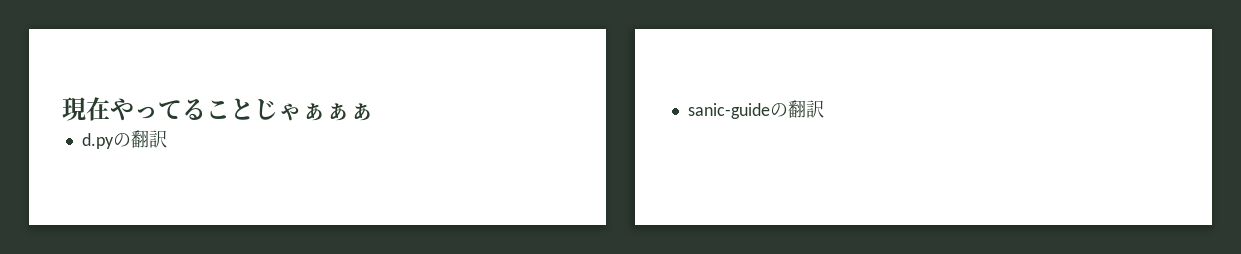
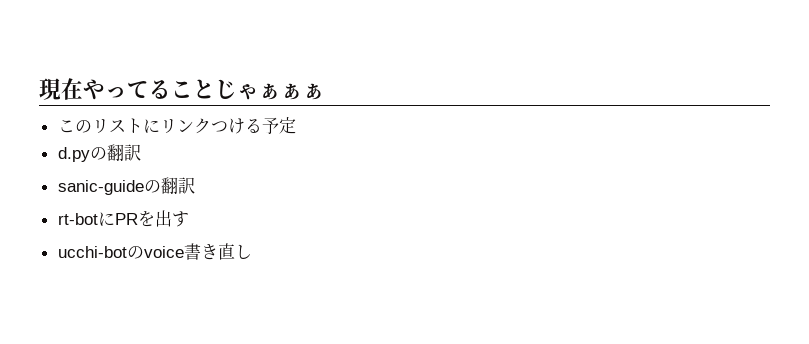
(374, 112) none -> [57,117,296,134] // このリストにリンクつける予定
(824, 109) none -> [57,210,189,227] [57,243,252,260] // rt-botにPRを出す // ucchi-botのvoice書き直し

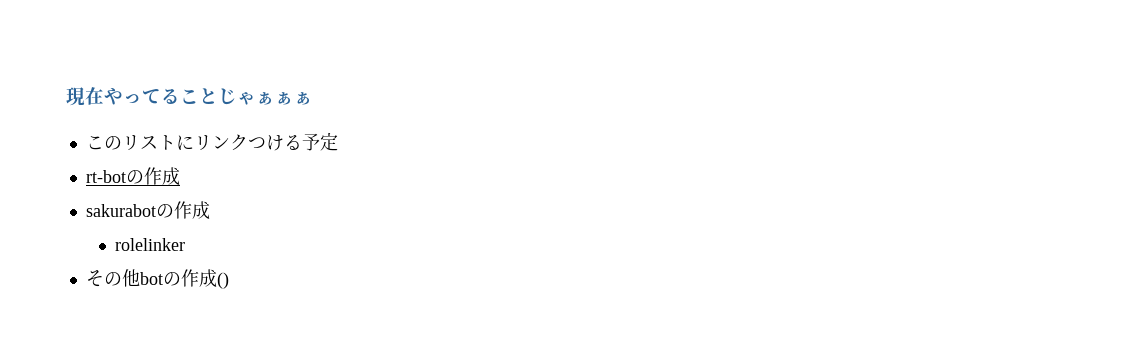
[57,144,141,162] [57,177,195,195] [57,210,189,227] [57,243,252,260] d.pyの翻訳 // sanic-guideの翻訳 // rt-botにPRを出す // ucchi-botのvoice書き直し -> [85,167,180,185] [85,201,210,219] [115,238,186,251] [85,269,229,289] rt-botの作成 // sakurabotの作成 // rolelinker // その他botの作成()

